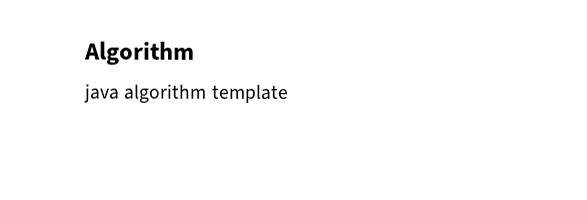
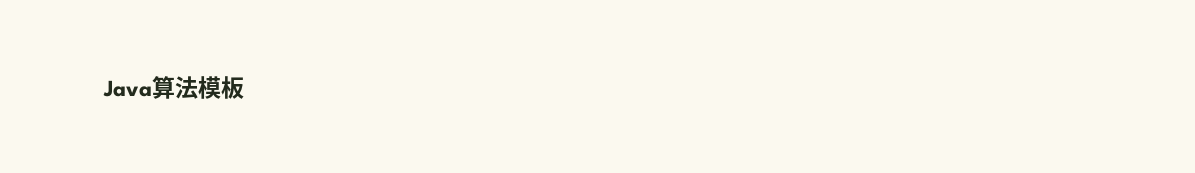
[84,41,195,66] [83,83,289,104] Algorithm // java algorithm template -> [103,76,244,99] Java算法模板

